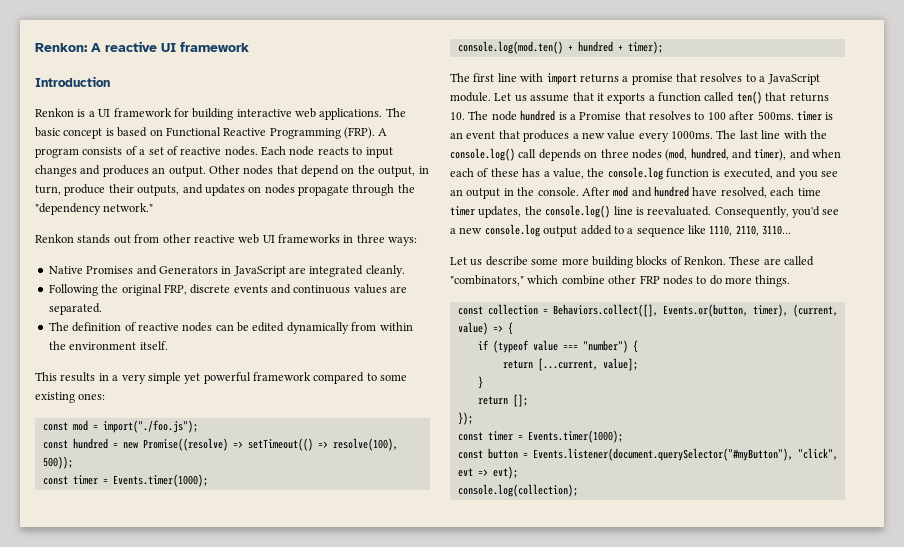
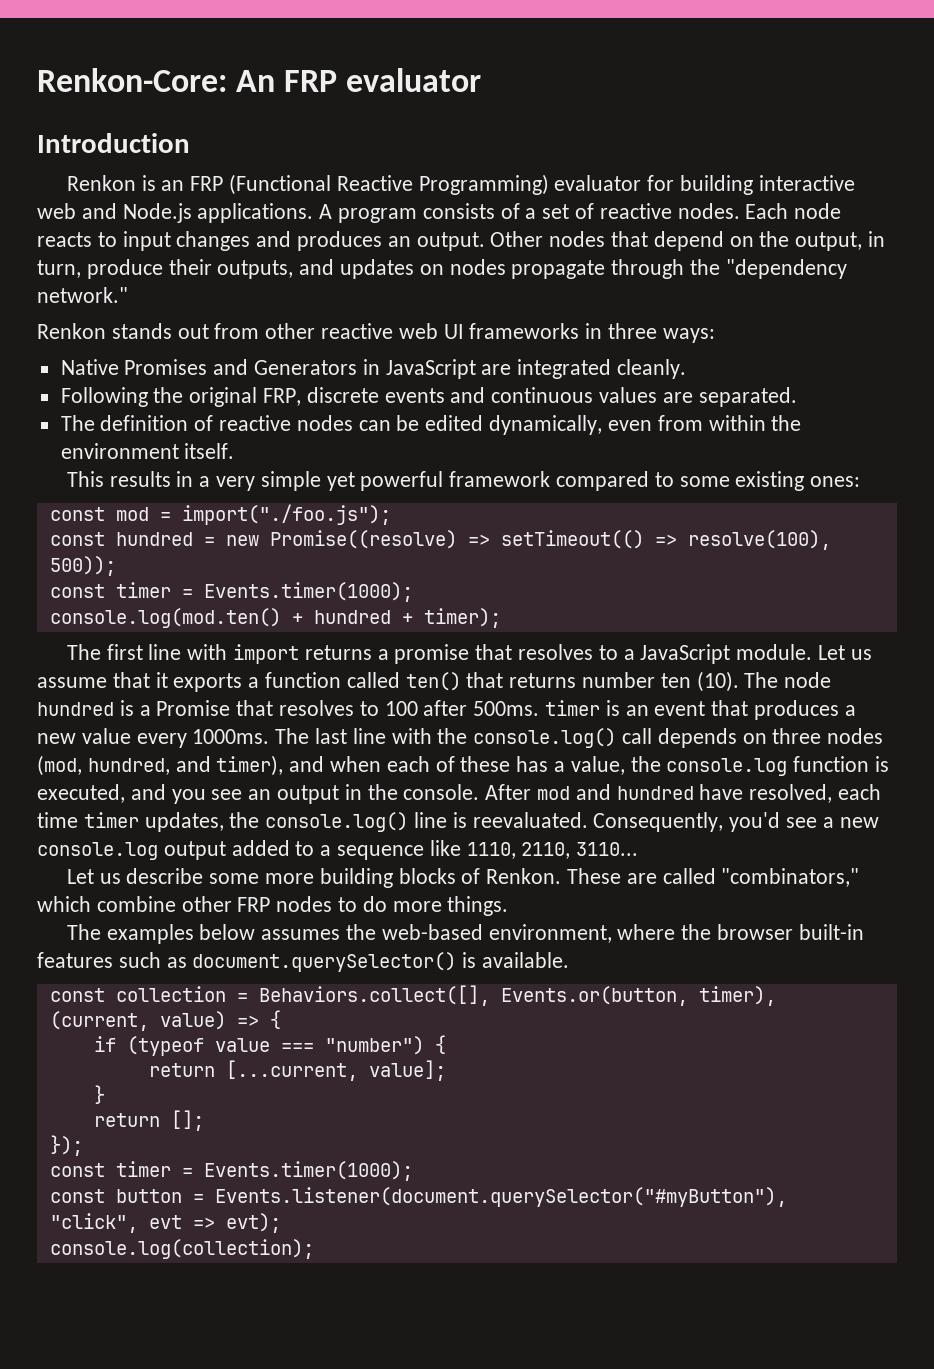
[35,41,249,52] [35,76,110,87] [35,108,406,120] [35,127,375,139] Renkon: A reactive UI framework // Introduction // Renkon is a UI framework for building interactive web applications. The basic concept is based on Functional Reactive Programming (FRP). -> [37,68,482,92] [37,133,190,153] [66,174,855,195] [37,203,314,223] Renkon-Core: An FRP evaluator // Introduction // Renkon is an FRP (Functional Reactive Programming) evaluator for building interactive web and Node.js applications.
[286,322,349,334] dynamically -> [489,415,652,435] dynamically, even
[450,112,465,120] 10. -> [582,671,739,692] number ten (10).
(791, 281) none -> [66,924,864,944] [37,952,570,972] // The examples below assumes the web-based environment, where the browser built-in features such as document.querySelector() is available.

